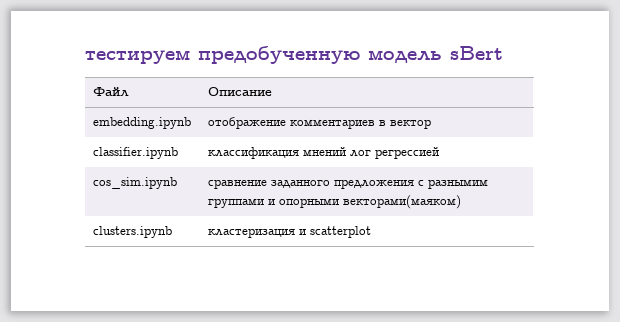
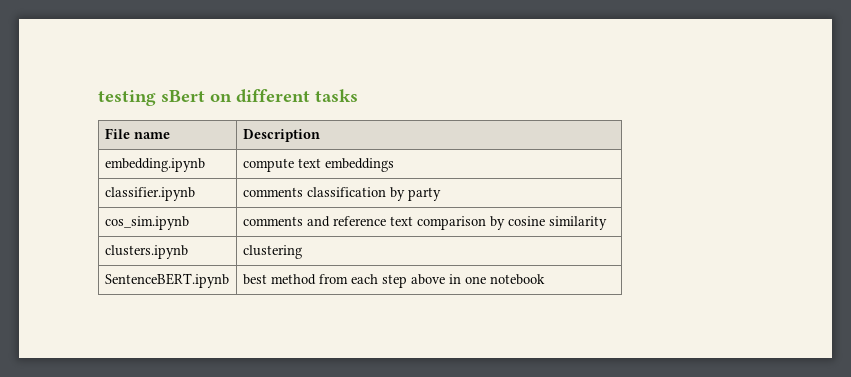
[85,46,503,64] [93,87,130,97] [208,87,273,96] [93,117,192,129] [208,117,432,129] [93,147,179,159] [208,147,440,159] [93,177,178,189] [208,179,489,189] [208,195,462,209] [93,226,173,238] [208,226,372,238] тестируем предобученную модель sBert // Файл | Описание // embedding.ipynb | отображение комментариев в вектор // classifier.ipynb | классификация мнений лог регрессией // cos_sim.ipynb | сравнение заданного предложения с разнымим группами и опорными векторами(маяком) // clusters.ipynb | кластеризация и scatterplot -> [98,89,358,106] [104,128,170,139] [242,129,320,142] [104,158,205,172] [242,158,394,172] [104,187,195,201] [242,187,441,201] [104,216,189,230] [242,216,607,230] [104,245,188,259] [242,245,302,259] [104,273,229,288] [242,274,545,288] testing sBert on different tasks // File name | Description // embedding.ipynb | compute text embeddings // classifier.ipynb | comments classification by party // cos_sim.ipynb | comments and reference text comparison by cosine similarity // clusters.ipynb | clustering // SentenceBERT.ipynb | best method from each step above in one notebook

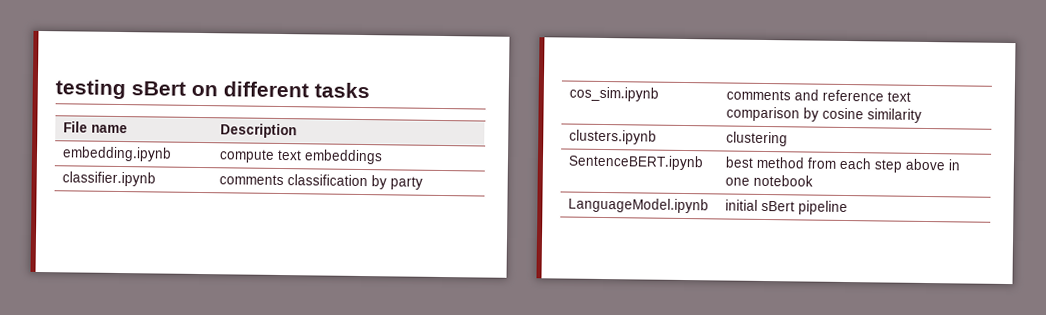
(545, 279) none -> [568,197,710,214] [725,199,849,216] // LanguageModel.ipynb | initial sBert pipeline

